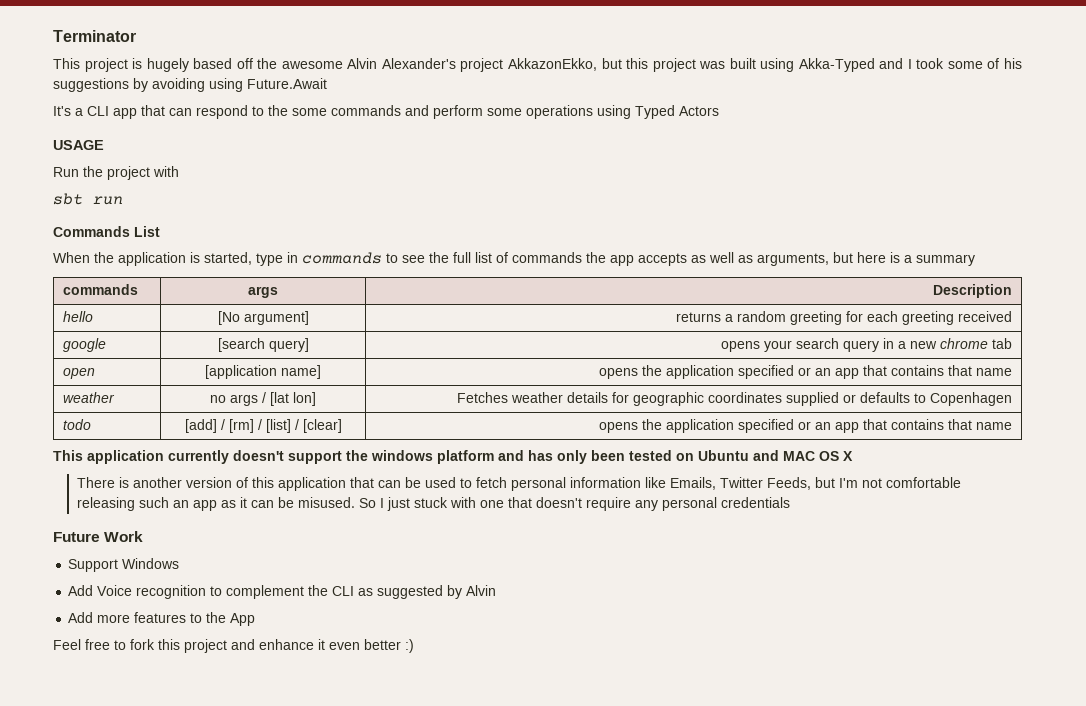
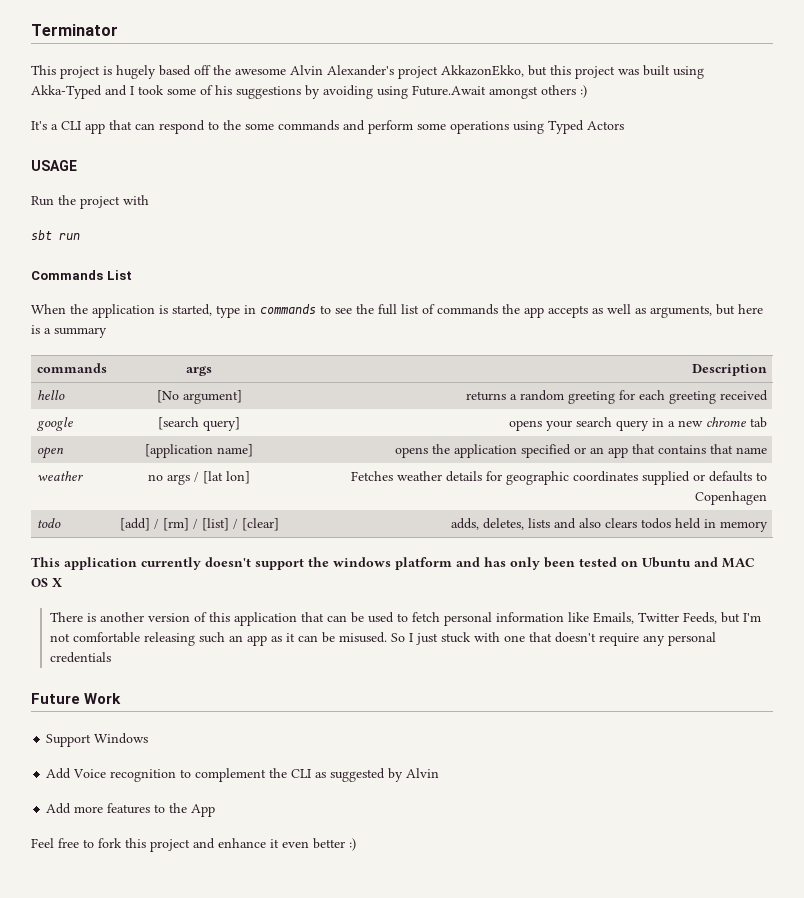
(327, 83) none -> [489,85,587,99] amongst others :)
[599,419,1013,433] opens the application specified or an app that contains that name -> [451,518,769,532] adds, deletes, lists and also clears todos held in memory

